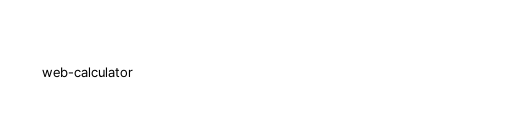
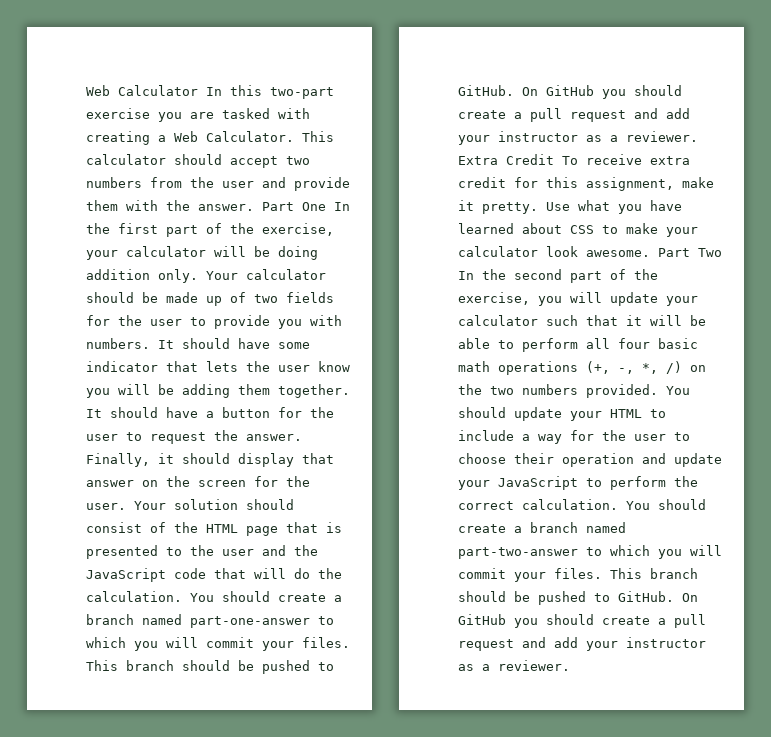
[42,67,133,78] web-calculator -> [86,85,334,99] [86,108,310,122] [86,131,334,145] [86,154,310,168] [86,177,350,191] [86,200,350,211] [86,223,334,237] [86,246,318,260] [86,269,326,283] [86,292,334,306] [86,315,342,329] [86,338,310,349] [86,361,350,372] [86,384,350,398] [86,407,334,418] [86,430,302,444] [86,453,334,467] [86,476,310,487] [86,499,294,510] [86,522,342,536] [86,545,318,559] [86,568,342,582] [86,591,342,602] [86,614,334,628] [86,637,350,651] [86,660,334,674] [458,85,682,99] [458,108,690,122] [458,131,698,145] [458,154,690,165] [458,177,714,191] [458,200,682,214] [458,223,698,237] [458,246,722,257] [458,269,658,283] [458,292,698,306] [458,315,706,326] [458,338,698,352] [458,361,706,375] [458,384,690,398] [458,407,666,421] [458,430,690,444] [458,453,722,467] [458,476,698,490] [458,499,706,510] [458,522,626,533] [458,545,722,559] [458,568,698,582] [458,591,698,605] [458,614,706,628] [458,637,706,651] [458,660,570,671] Web Calculator In this two-part exercise you are tasked with creating a Web Calculator. This calculator should accept two numbers from the user and provide them with the answer. Part One In the first part of the exercise, your calculator will be doing addition only. Your calculator should be made up of two fields for the user to provide you with numbers. It should have some indicator that lets the user know you will be adding them together. It should have a button for the user to request the answer. Finally, it should display that answer on the screen for the user. Your solution should consist of the HTML page that is presented to the user and the JavaScript code that will do the calculation. You should create a branch named part-one-answer to which you will commit your files. This branch should be pushed to GitHub. On GitHub you should create a pull request and add your instructor as a reviewer. Extra Credit To receive extra credit for this assignment, make it pretty. Use what you have learned about CSS to make your calculator look awesome. Part Two In the second part of the exercise, you will update your calculator such that it will be able to perform all four basic math operations (+, -, *, /) on the two numbers provided. You should update your HTML to include a way for the user to choose their operation and update your JavaScript to perform the correct calculation. You should create a branch named part-two-answer to which you will commit your files. This branch should be pushed to GitHub. On GitHub you should create a pull request and add your instructor as a reviewer.

